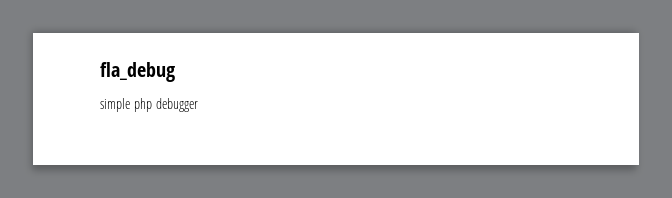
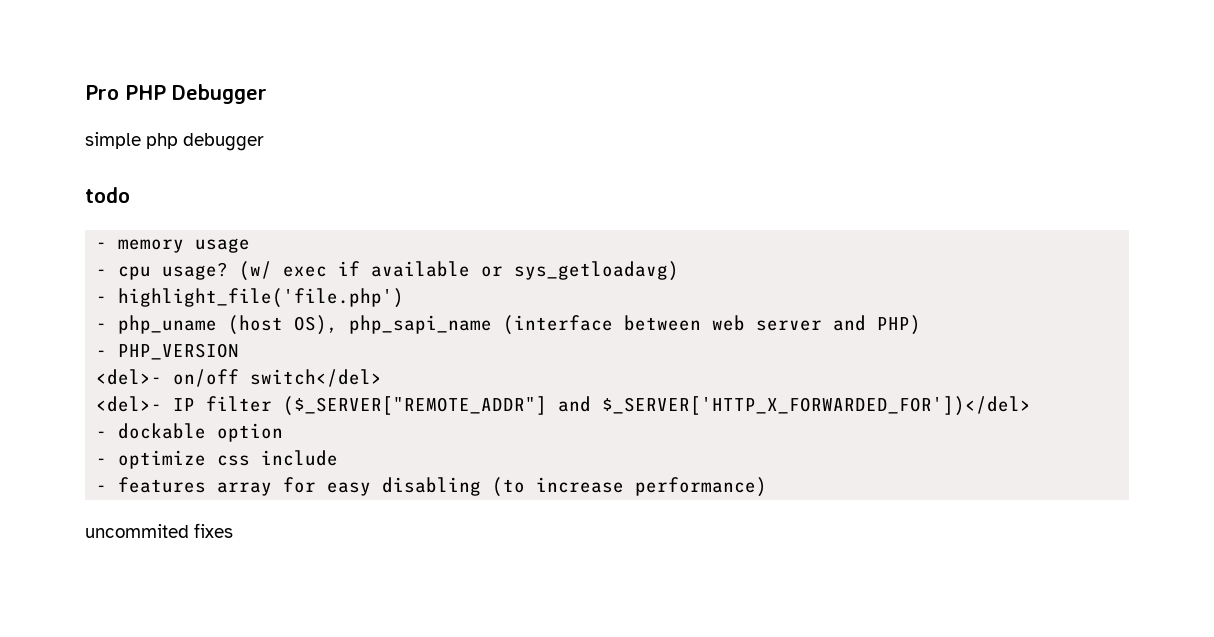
[100,62,175,82] fla_debug -> [85,84,267,104] Pro PHP Debugger
(198, 105) none -> [85,187,130,203] [96,238,251,253] [96,261,680,281] [96,288,405,308] [96,315,922,335] [96,343,240,360] [96,369,383,387] [96,396,1032,416] [96,423,284,442] [96,450,339,469] [96,477,768,497] [85,523,234,538] // todo // - memory usage // - cpu usage? (w/ exec if available or sys_getloadavg) // - highlight_file('file.php') // - php_uname (host OS), php_sapi_name (interface between web server and PHP) // - PHP_VERSION // <del>- on/off switch</del> // <del>- IP filter ($_SERVER["REMOTE_ADDR"] and $_SERVER['HTTP_X_FORWARDED_FOR'])</del> // - dockable option // - optimize css include // - features array for easy disabling (to increase performance) // uncommited fixes

